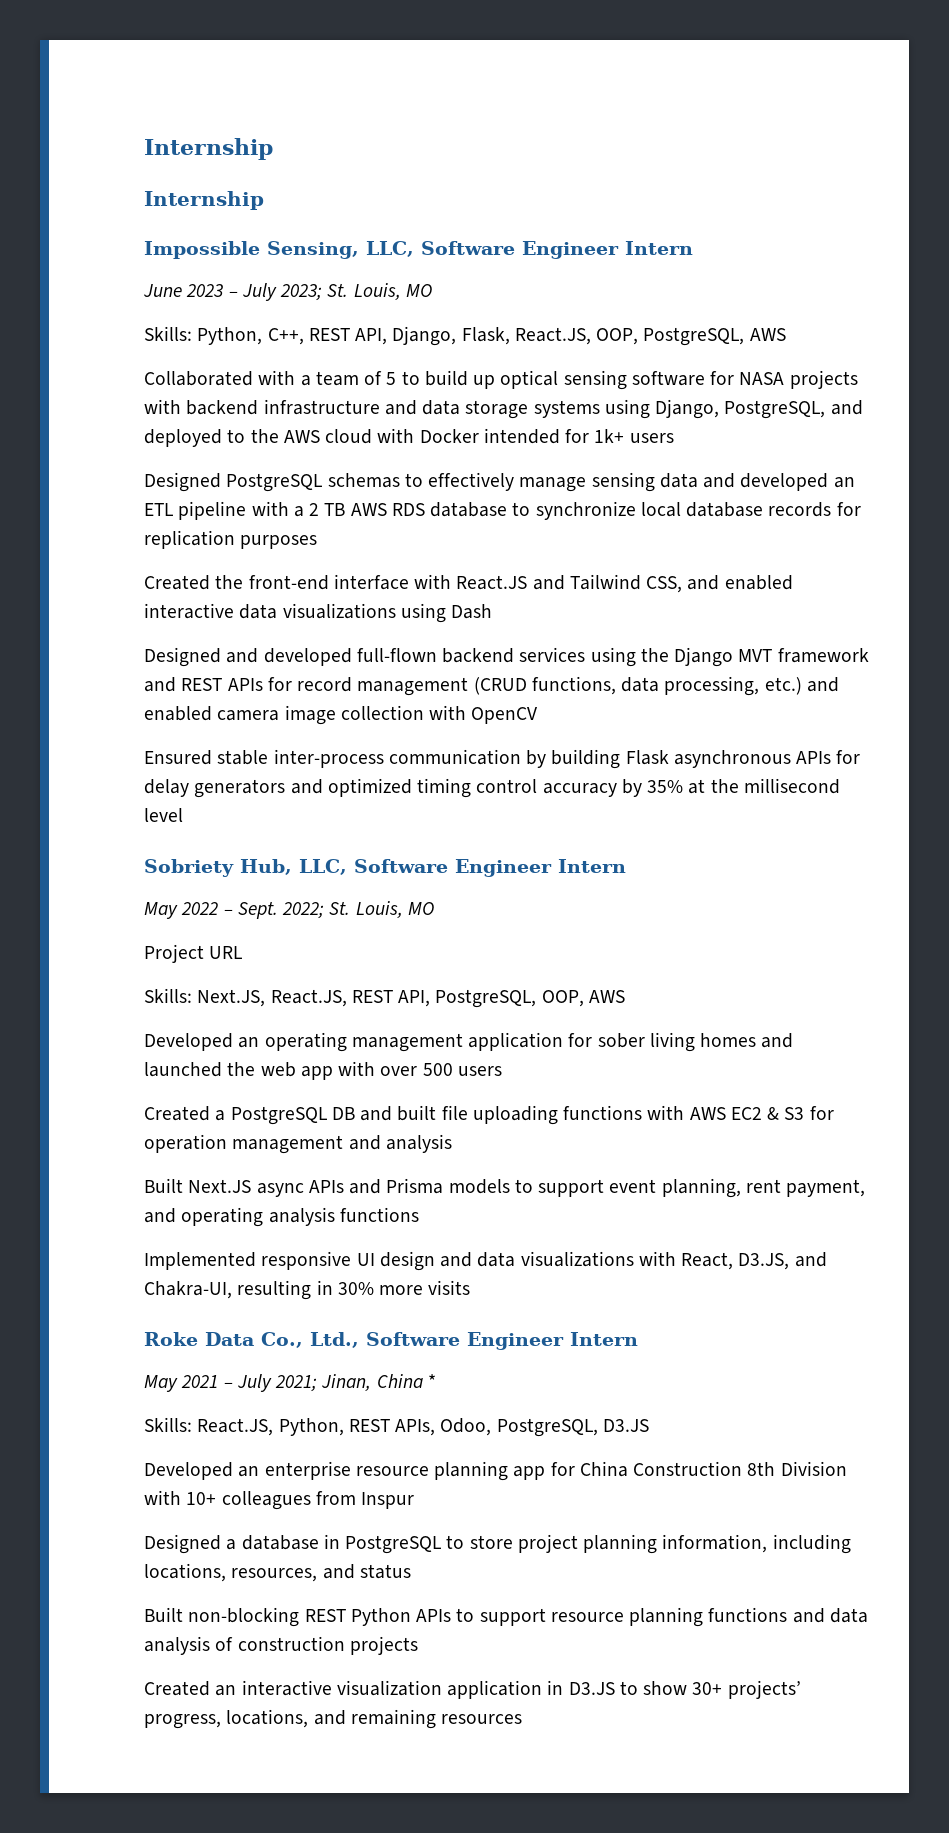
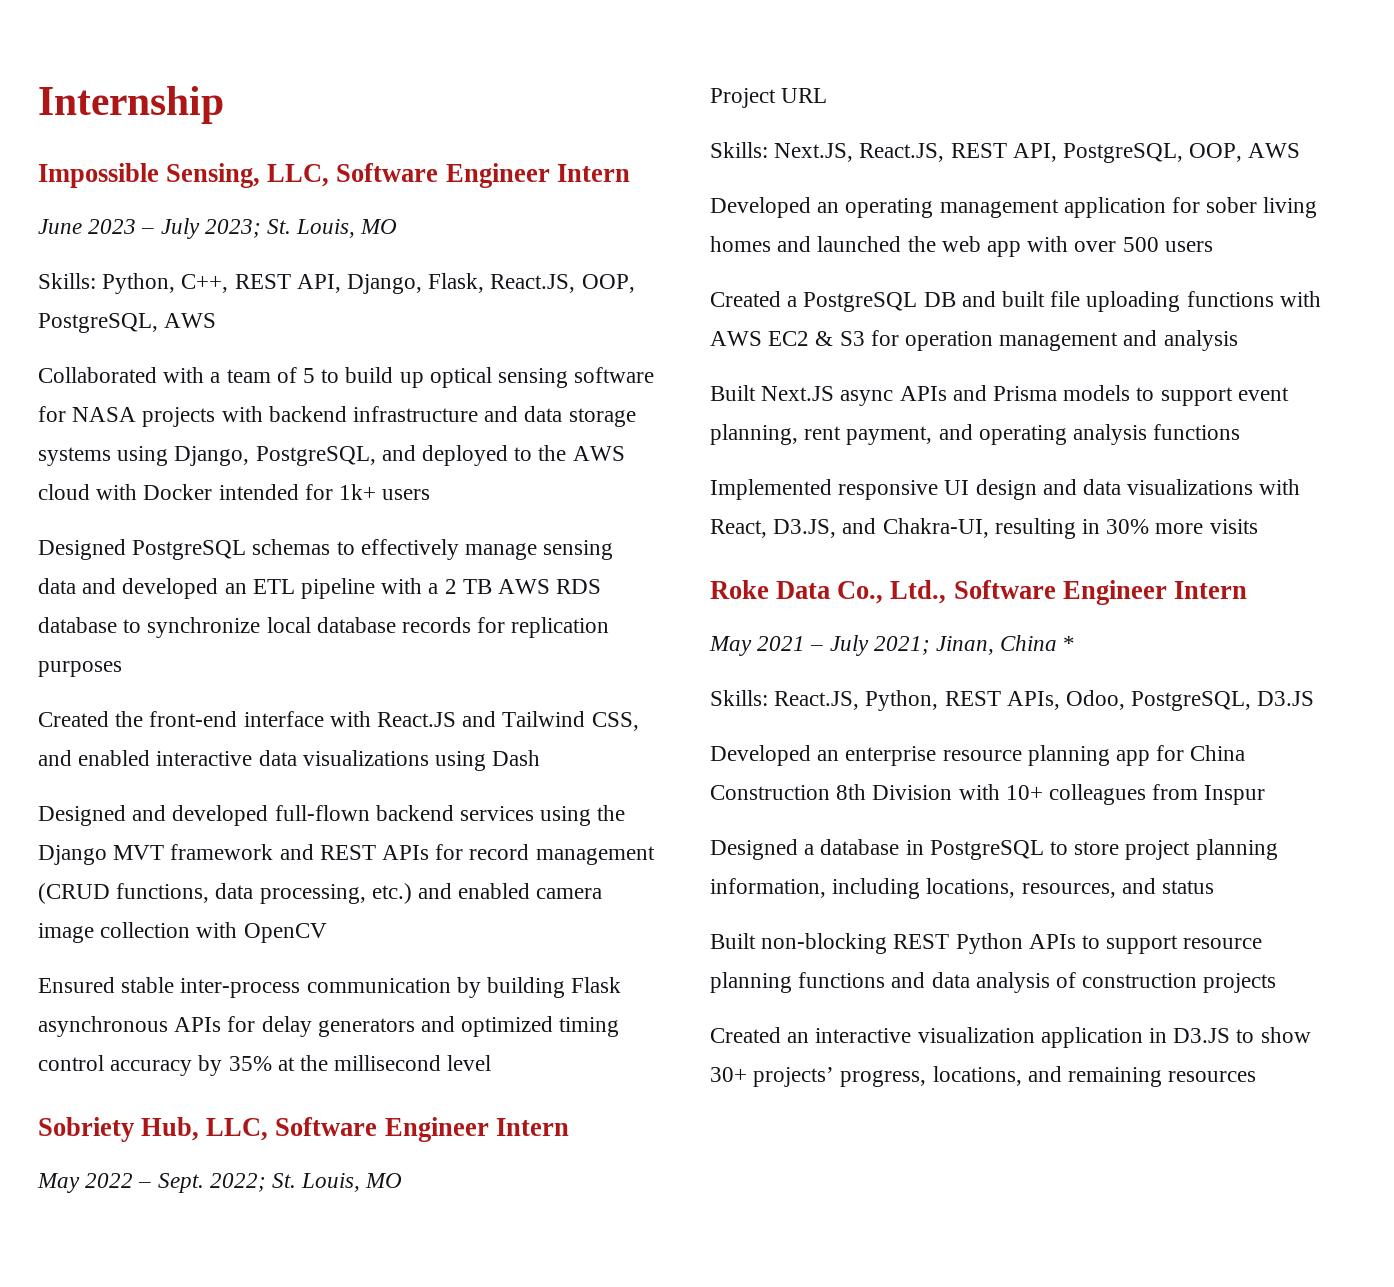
[144,138,273,160] [144,191,264,210] Internship // Internship -> [38,86,224,124] Internship

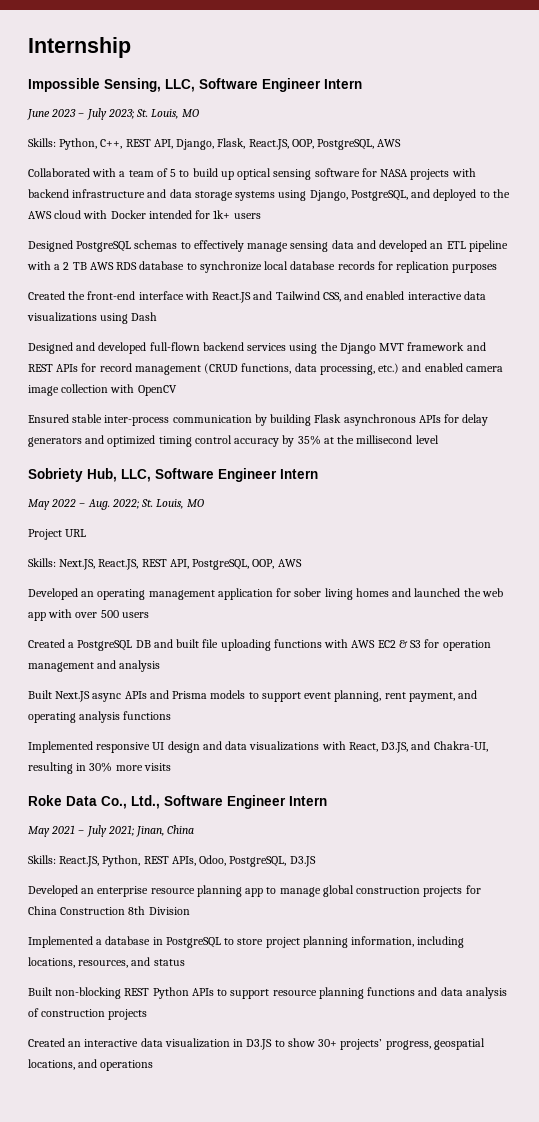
[157,1173,204,1193] Sept. -> [87,499,110,510] Aug.
[1063,636,1076,651] * -> (195, 829) none
(1151, 758) none -> [266,885,463,897] to manage global construction projects
[958,784,1266,805] [710,839,798,860] with 10+ colleagues from Inspur // Designed -> [28,936,93,948] // Implemented
[917,1027,1143,1048] visualization application -> [140,1038,230,1048] data visualization
(927, 1078) none -> [433,1038,485,1050] geospatial
[1068,1067,1257,1087] remaining resources -> [100,1060,154,1071] operations

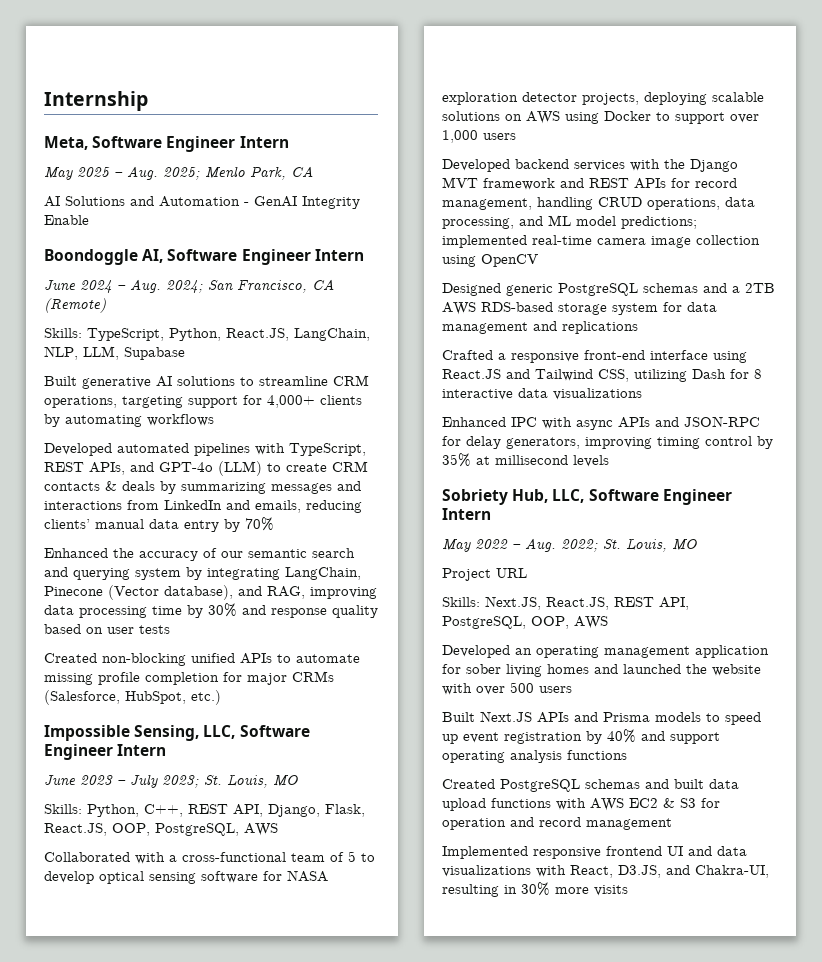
(131, 47) none -> [44,136,289,152] [44,166,313,180] [44,196,360,209] [44,215,89,225] [44,249,364,265] [44,279,334,293] [44,298,106,313] [44,328,370,341] [44,346,185,360] [44,375,369,389] [44,395,362,408] [44,414,214,427] [44,443,366,456] [44,461,368,476] [44,481,361,494] [44,500,362,513] [44,517,274,532] [44,548,355,561] [44,567,361,580] [44,585,377,600] [44,603,378,618] [44,624,170,634] [44,653,360,666] [44,671,334,685] [44,690,221,705] // Meta, Software Engineer Intern // May 2025 – Aug. 2025; Menlo Park, CA // AI Solutions and Automation - GenAI Integrity Enable // Boondoggle AI, Software Engineer Intern // June 2024 – Aug. 2024; San Francisco, CA (Remote) // Skills: TypeScript, Python, React.JS, LangChain, NLP, LLM, Supabase // Built generative AI solutions to streamline CRM operations, targeting support for 4,000+ clients by automating workflows // Developed automated pipelines with TypeScript, REST APIs, and GPT-4o (LLM) to create CRM contacts & deals by summarizing messages and interactions from LinkedIn and emails, reducing clients’ manual data entry by 70% // Enhanced the accuracy of our semantic search and querying system by integrating LangChain, Pinecone (Vector database), and RAG, improving data processing time by 30% and response quality based on user tests // Created non-blocking unified APIs to automate missing profile completion for major CRMs (Salesforce, HubSpot, etc.)
(126, 174) none -> [182,852,286,862] cross-functional
[192,168,234,180] build up -> [44,871,94,884] develop
[410,168,476,180] [28,189,510,201] [28,210,261,219] [28,240,508,252] [27,261,498,273] [28,291,486,303] [27,312,158,324] [28,342,200,354] projects with backend infrastructure and data storage systems using Django, PostgreSQL, and deployed to the AWS cloud with Docker intended for 1k+ users // Designed PostgreSQL schemas to effectively manage sensing data and developed an ETL pipeline with a 2 TB AWS RDS database to synchronize local database records for replication purposes // Created the front-end interface with React.JS and Tailwind CSS, and enabled interactive data visualizations using Dash // Designed and developed full-flown -> [442,92,764,105] [442,111,759,124] [442,130,516,143] [442,159,510,172] exploration detector projects, deploying scalable solutions on AWS using Docker to support over 1,000 users // Developed
[289,343,318,354] using -> [630,159,660,171] with
[134,363,463,375] management (CRUD functions, data processing, etc.) and enabled -> [442,197,755,210] [442,215,697,229] [442,235,592,248] management, handling CRUD operations, data processing, and ML model predictions; implemented real-time
[110,384,135,393] with -> [442,255,476,267] using
[28,414,489,426] [28,435,156,447] Ensured stable inter-process communication by building Flask asynchronous APIs for delay generators and optimized -> [442,283,775,296] [442,302,717,315] [442,321,638,334] [442,350,747,363] [442,369,762,382] [442,388,642,400] [442,416,760,430] [442,436,652,449] Designed generic PostgreSQL schemas and a 2TB AWS RDS-based storage system for data management and replications // Crafted a responsive front-end interface using React.JS and Tailwind CSS, utilizing Dash for 8 interactive data visualizations // Enhanced IPC with async APIs and JSON-RPC for delay generators, improving
[234,438,280,447] accuracy -> (752, 441) none
[337,435,439,444] the millisecond level -> [495,455,609,467] millisecond levels
[481,588,503,597] [28,612,46,621] web app -> [712,664,761,676] website
[28,639,271,651] Created a PostgreSQL DB and built file uploading -> [442,711,761,725] [442,729,720,744] [442,750,627,763] [442,779,739,792] [442,798,486,811] Built Next.JS APIs and Prisma models to speed up event registration by 40% and support operating analysis functions // Created PostgreSQL schemas and built data upload
[28,660,161,672] [28,690,478,702] [28,711,172,723] management and analysis // Built Next.JS async APIs and Prisma models to support event planning, rent payment, and operating analysis functions -> [510,817,672,830] and record management
[152,741,200,753] UI design -> [606,846,683,856] frontend UI
[28,795,327,809] [28,825,195,837] [28,855,316,867] [28,885,481,897] [28,906,190,915] [28,936,465,948] [28,957,185,968] [28,987,507,999] [28,1008,148,1020] [28,1038,485,1050] [28,1059,154,1071] // Roke Data Co., Ltd., Software Engineer Intern // May 2021 – July 2021; Jinan, China // Skills: React.JS, Python, REST APIs, Odoo, PostgreSQL, D3.JS // Developed an enterprise resource planning app to manage global construction projects for China Construction 8th Division // Implemented a database in PostgreSQL to store project planning information, including locations, resources, and status // Built non-blocking REST Python APIs to support resource planning functions and data analysis of construction projects // Created an interactive data visualization in D3.JS to show 30+ projects’ progress, geospatial locations, and operations -> (628, 890) none

